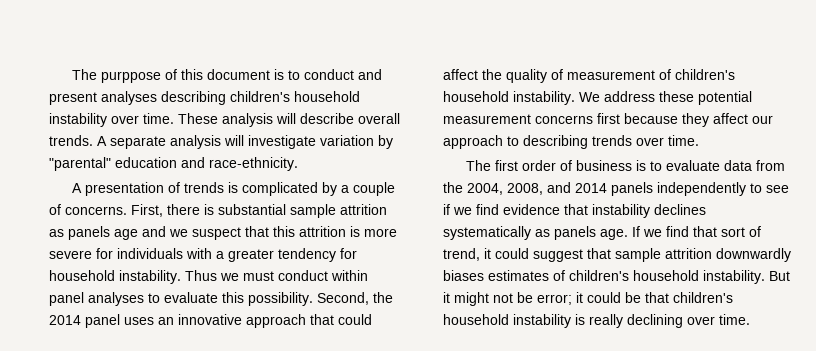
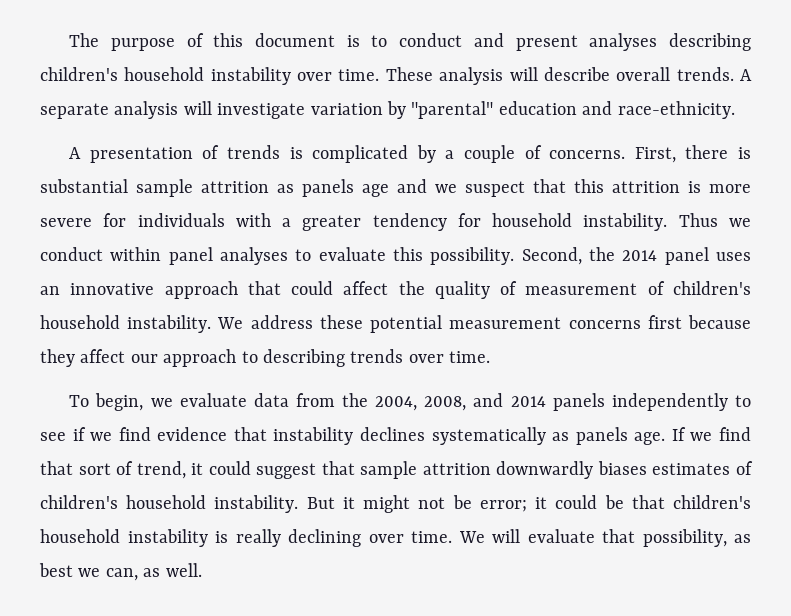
[71,69,161,83] The purppose -> [69,33,175,51] The purpose
[243,271,274,281] must -> (751, 222) none
[465,160,662,171] The first order of business is to -> [69,393,173,411] To begin, we
(750, 319) none -> [458,529,751,547] [39,563,202,581] We will evaluate that possibility, as best we can, as well.

